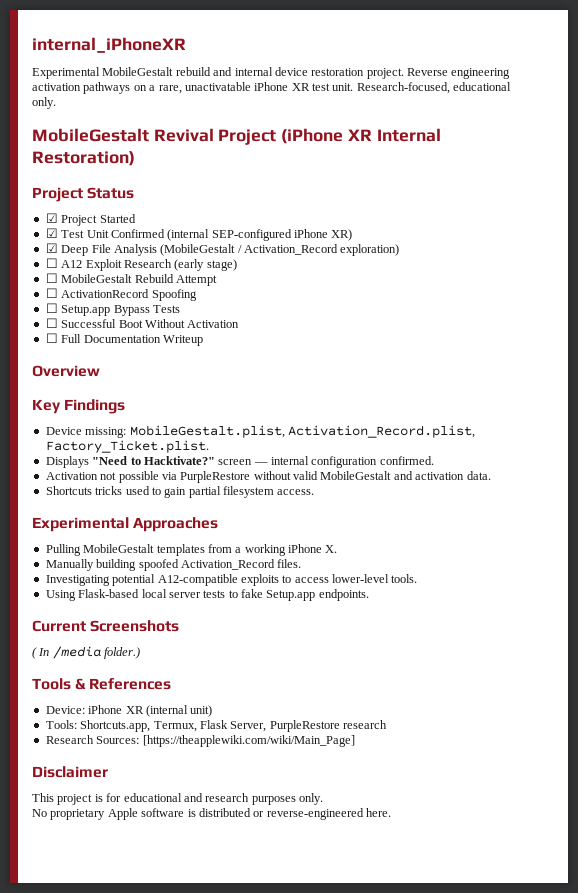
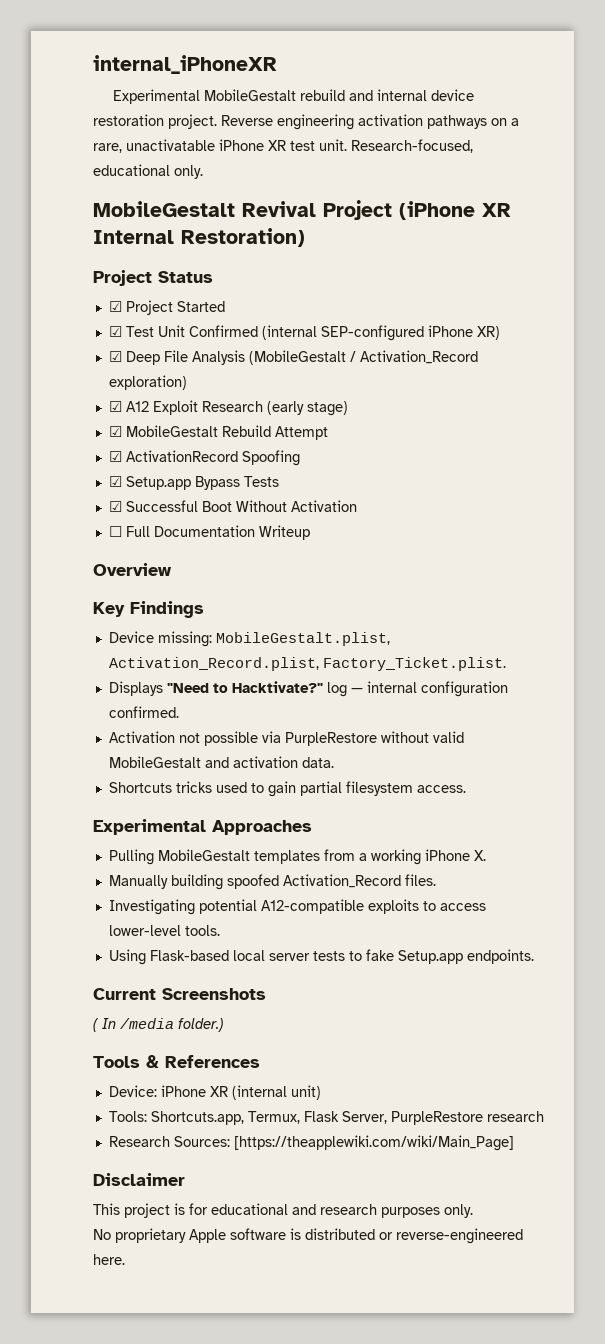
[45,258,58,268] ☐ -> [108,401,122,412] ☑
[45,273,58,283] ☐ -> [108,426,122,437] ☑
[45,288,58,298] ☐ -> [108,451,122,462] ☑
[45,303,58,313] ☐ -> [108,476,122,487] ☑
[45,318,58,328] ☐ -> [108,501,122,512] ☑
[218,459,253,465] screen -> [326,682,347,697] log

